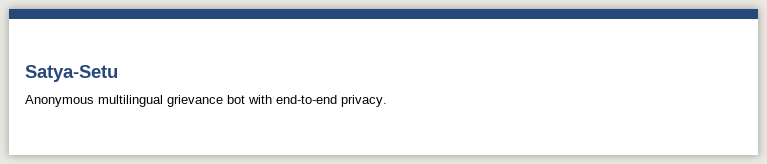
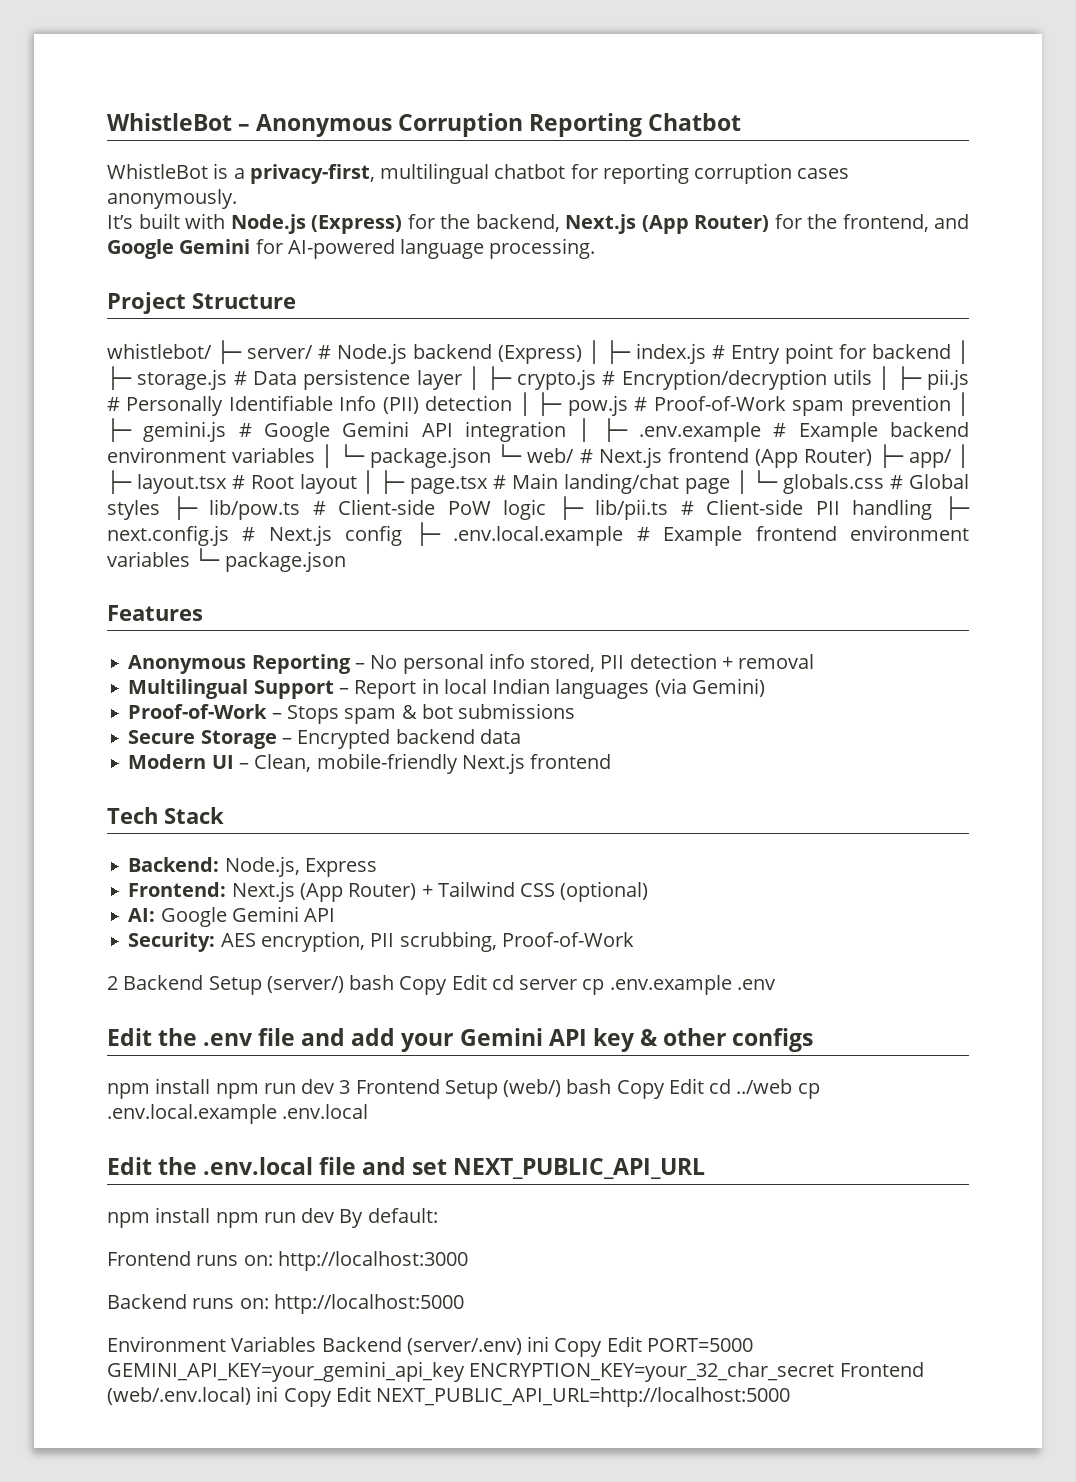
[25,65,118,82] [25,95,387,107] Satya-Setu // Anonymous multilingual grievance bot with end-to-end privacy. -> [107,113,742,137] [107,163,850,184] [107,189,237,209] [107,213,969,234] [107,238,596,259] [107,292,296,314] [107,340,969,364] [107,366,969,390] [107,392,970,416] [107,418,969,442] [107,444,969,468] [107,470,969,494] [107,496,970,520] [107,522,969,546] [107,548,346,572] [107,605,203,621] [128,653,815,674] [128,678,765,699] [128,703,576,724] [128,729,521,749] [128,753,612,774] [107,807,224,824] [128,856,377,877] [128,881,649,902] [128,906,336,927] [128,931,634,952] [107,974,776,995] [107,1028,813,1052] [107,1078,820,1099] [107,1104,369,1124] [107,1157,706,1179] [107,1207,438,1228] [107,1251,468,1271] [107,1294,464,1314] [107,1336,753,1357] [107,1361,924,1382] [107,1386,791,1407] WhistleBot – Anonymous Corruption Reporting Chatbot // WhistleBot is a privacy-first, multilingual chatbot for reporting corruption cases anonymously. // It’s built with Node.js (Express) for the backend, Next.js (App Router) for the frontend, and Google Gemini for AI-powered language processing. // Project Structure // whistlebot/ ├─ server/ # Node.js backend (Express) │ ├─ index.js # Entry point for backend │ ├─ storage.js # Data persistence layer │ ├─ crypto.js # Encryption/decryption utils │ ├─ pii.js # Personally Identifiable Info (PII) detection │ ├─ pow.js # Proof-of-Work spam prevention │ ├─ gemini.js # Google Gemini API integration │ ├─ .env.example # Example backend environment variables │ └─ package.json └─ web/ # Next.js frontend (App Router) ├─ app/ │ ├─ layout.tsx # Root layout │ ├─ page.tsx # Main landing/chat page │ └─ globals.css # Global styles ├─ lib/pow.ts # Client-side PoW logic ├─ lib/pii.ts # Client-side PII handling ├─ next.config.js # Next.js config ├─ .env.local.example # Example frontend environment variables └─ package.json // Features // Anonymous Reporting – No personal info stored, PII detection + removal // Multilingual Support – Report in local Indian languages (via Gemini) // Proof-of-Work – Stops spam & bot submissions // Secure Storage – Encrypted backend data // Modern UI – Clean, mobile-friendly Next.js frontend // Tech Stack // Backend: Node.js, Express // Frontend: Next.js (App Router) + Tailwind CSS (optional) // AI: Google Gemini API // Security: AES encryption, PII scrubbing, Proof-of-Work // 2 Backend Setup (server/) bash Copy Edit cd server cp .env.example .env // Edit the .env file and add your Gemini API key & other configs // npm install npm run dev 3 Frontend Setup (web/) bash Copy Edit cd ../web cp .env.local.example .env.local // Edit the .env.local file and set NEXT_PUBLIC_API_URL // npm install npm run dev By default: // Frontend runs on: http://localhost:3000 // Backend runs on: http://localhost:5000 // Environment Variables Backend (server/.env) ini Copy Edit PORT=5000 GEMINI_API_KEY=your_gemini_api_key ENCRYPTION_KEY=your_32_char_secret Frontend (web/.env.local) ini Copy Edit NEXT_PUBLIC_API_URL=http://localhost:5000

